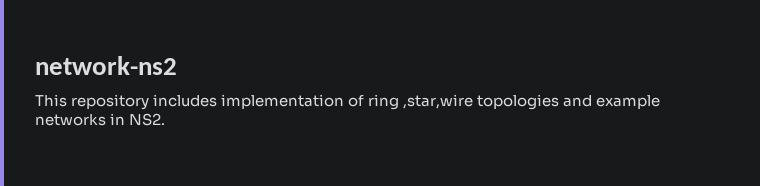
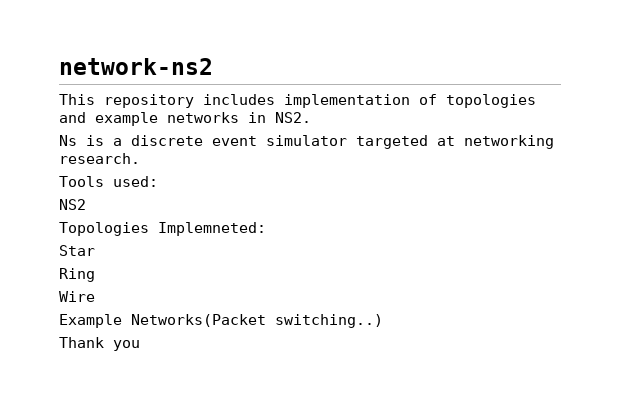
[368,94,474,110] ring ,star,wire -> (437, 99) none
(166, 119) none -> [59,135,554,149] [59,153,140,164] [59,176,158,187] [59,199,86,210] [59,222,266,236] [59,245,95,256] [59,268,95,282] [59,291,95,302] [59,314,383,328] [59,337,140,351] // Ns is a discrete event simulator targeted at networking research. // Tools used: // NS2 // Topologies Implemneted: // Star // Ring // Wire // Example Networks(Packet switching..) // Thank you

